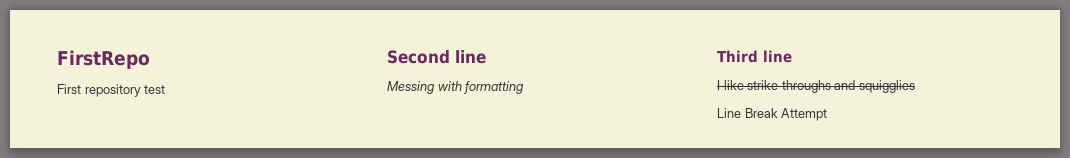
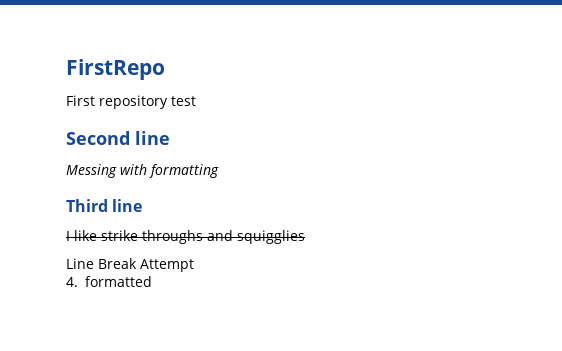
(828, 114) none -> [66,276,152,287] // 4. formatted

